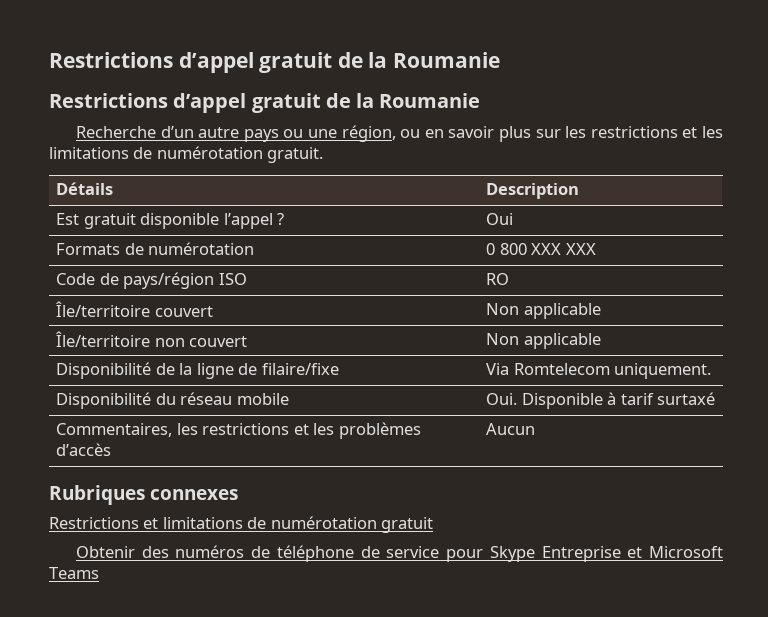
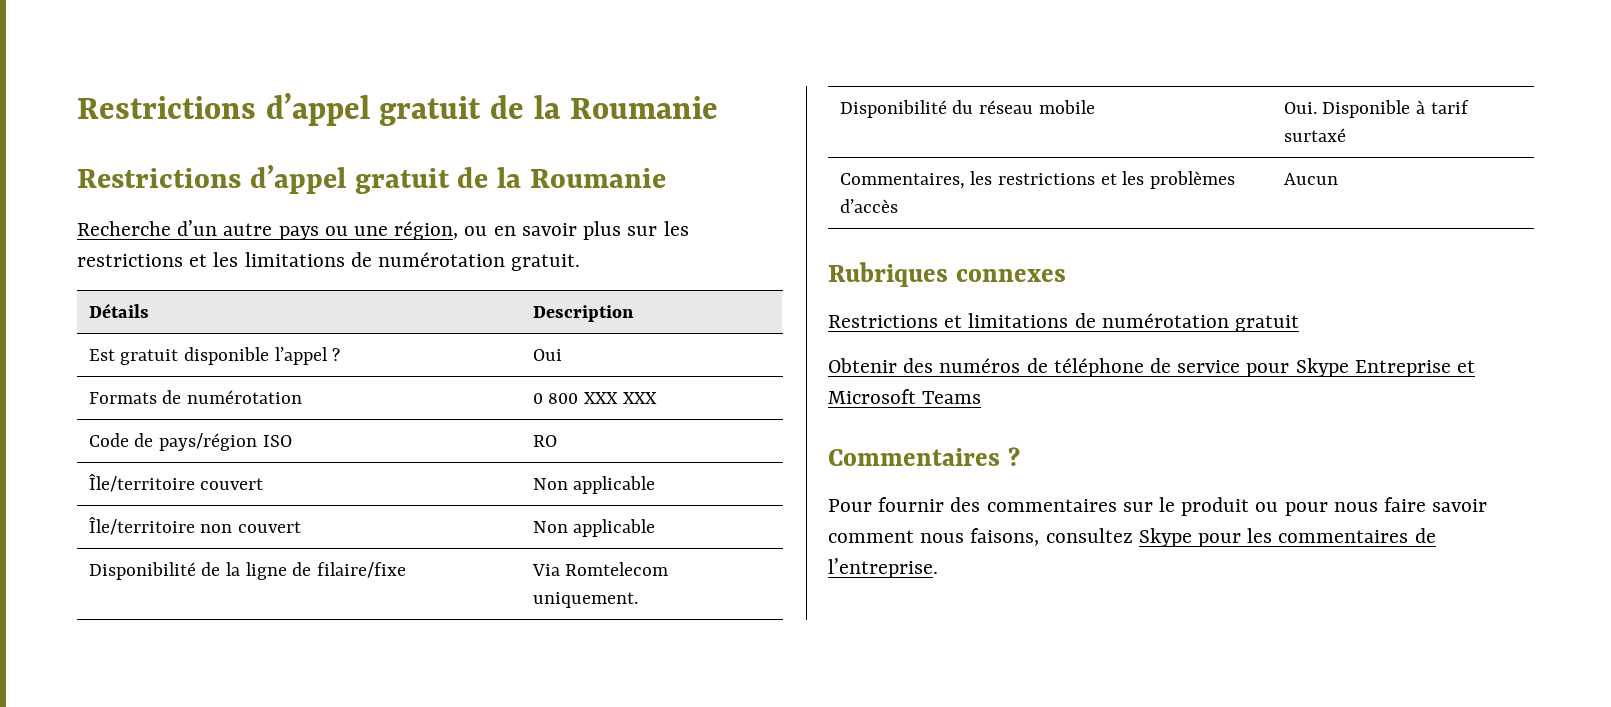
(99, 573) none -> [828,447,1020,466] [828,497,1488,516] [828,528,1436,547] [828,558,938,578] // Commentaires ? // Pour fournir des commentaires sur le produit ou pour nous faire savoir comment nous faisons, consultez Skype pour les commentaires de l’entreprise.

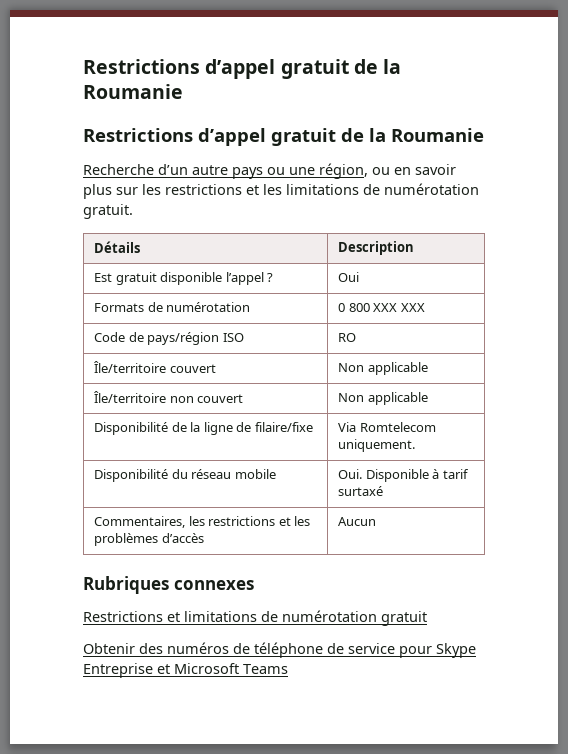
[828,447,1020,466] [828,497,1488,516] [828,528,1436,547] [828,558,938,578] // Commentaires ? // Pour fournir des commentaires sur le produit ou pour nous faire savoir comment nous faisons, consultez Skype pour les commentaires de l’entreprise. -> (288, 669) none

